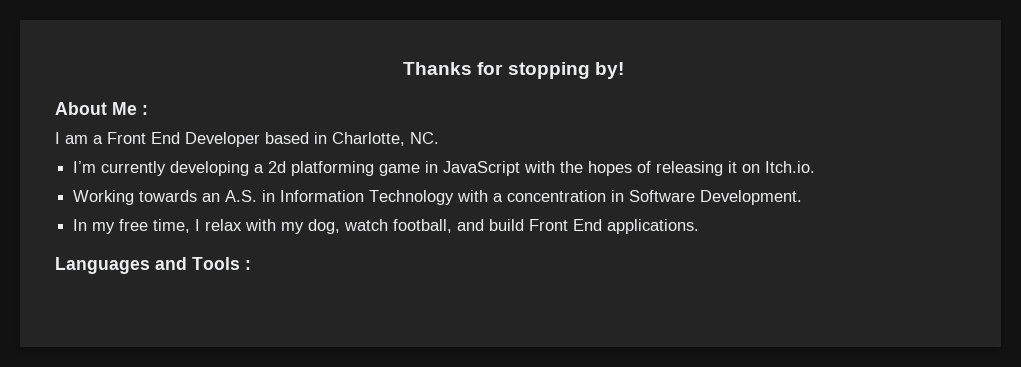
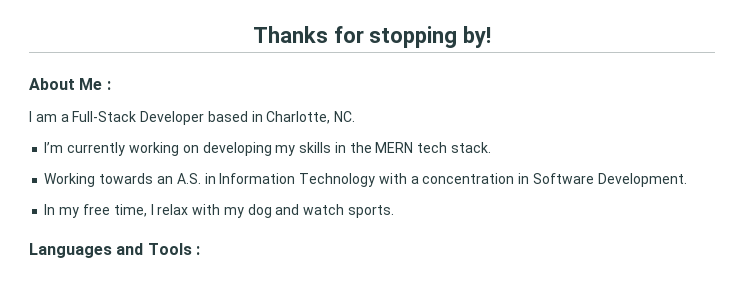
[107,132,180,144] Front End -> [72,111,137,122] Full-Stack
[170,161,816,176] developing a 2d platforming game in JavaScript with the hopes of releasing it on Itch.io. -> [128,142,491,156] working on developing my skills in the MERN tech stack.
[308,219,700,234] dog, watch football, and build Front End applications. -> [247,204,394,218] dog and watch sports.

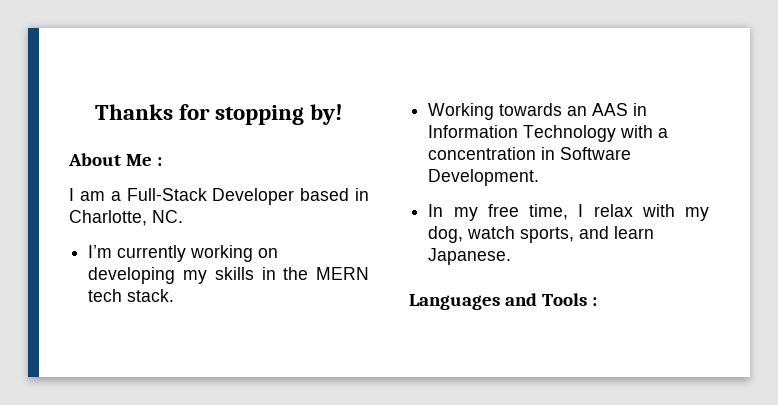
[176,173,201,184] A.S. -> [592,103,629,116] AAS
[247,204,394,218] dog and watch sports. -> [428,226,655,243] [428,248,512,265] dog, watch sports, and learn Japanese.

